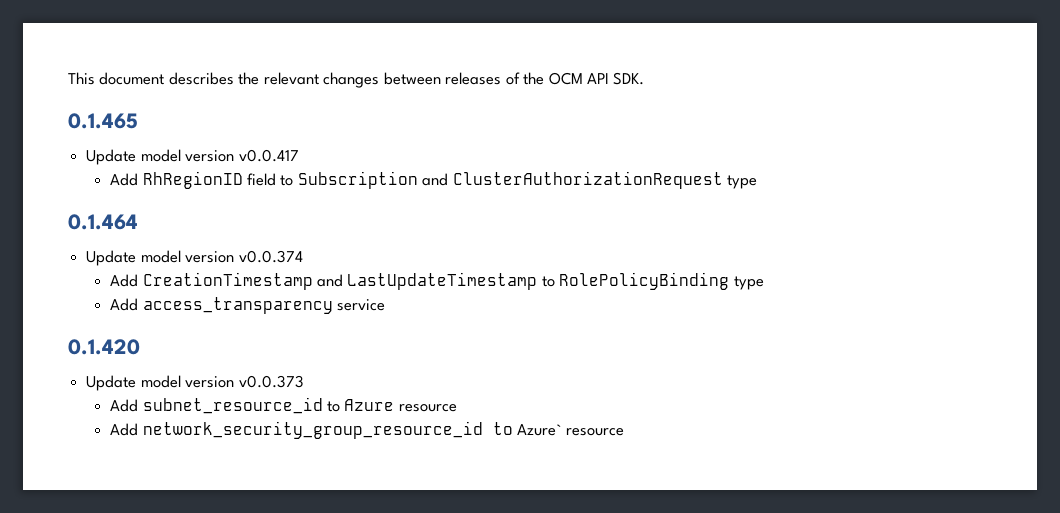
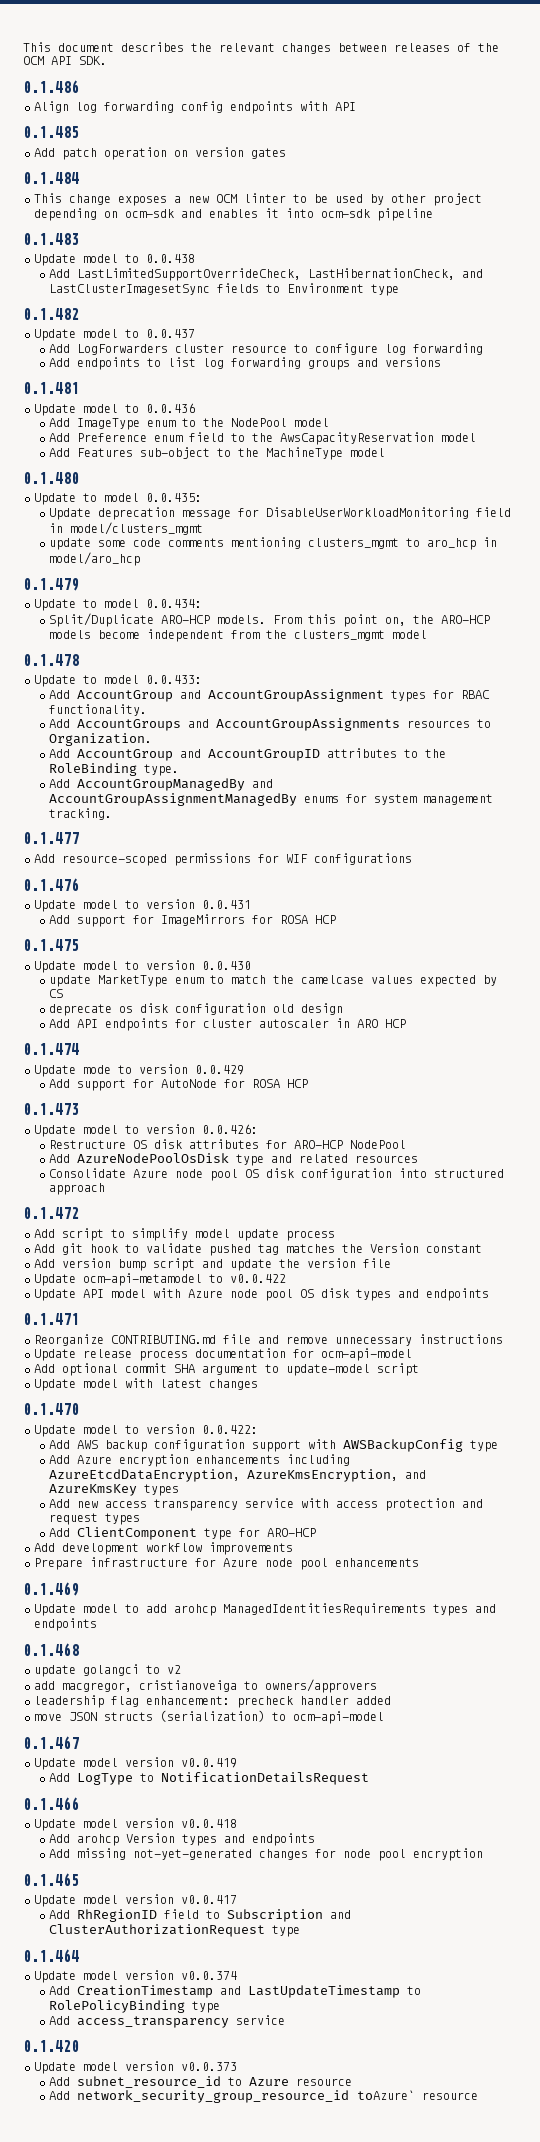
(645, 78) none -> [23,80,79,93] [34,101,356,114] [23,126,79,138] [34,147,286,160] [23,172,79,184] [34,193,482,206] [34,208,433,221] [23,233,79,245] [34,254,195,266] [48,268,483,281] [48,283,399,296] [23,308,79,320] [34,329,195,341] [48,343,483,355] [48,357,441,370] [23,382,79,394] [34,403,195,416] [48,418,329,430] [48,432,476,445] [48,447,385,460] [23,472,79,484] [34,493,202,505] [48,507,511,520] [48,522,203,535] [48,537,497,550] [48,552,140,566] [23,578,79,591] [34,599,202,611] [48,613,490,627] [48,629,427,642] [23,654,79,666] [34,675,202,687] [48,689,490,702] [48,704,147,716] [48,718,491,731] [48,733,152,746] [48,748,446,761] [48,763,179,776] [48,778,273,791] [48,793,493,806] [48,808,112,820] [23,832,79,844] [34,853,412,866] [23,878,79,891] [34,899,251,912] [48,914,336,927] [23,939,79,951] [34,960,251,973] [48,975,497,987] [48,989,63,998] [48,1003,343,1016] [48,1018,406,1031] [23,1043,79,1055] [34,1064,244,1077] [48,1079,308,1091] [23,1103,79,1115] [34,1124,258,1137] [48,1139,406,1149] [48,1153,418,1166] [48,1168,504,1181] [48,1183,105,1195] [23,1207,79,1219] [34,1228,335,1241] [34,1243,482,1256] [34,1258,391,1271] [34,1273,286,1286] [34,1288,489,1301] [23,1313,79,1325] [34,1334,503,1346] [34,1348,412,1361] [34,1363,419,1376] [34,1378,258,1391] [23,1403,79,1415] [34,1424,258,1437] [48,1439,498,1452] [48,1454,350,1467] [48,1469,426,1482] [48,1484,179,1496] [48,1498,483,1511] [48,1513,140,1525] [48,1527,316,1540] [34,1542,293,1555] [34,1557,419,1570] [23,1582,79,1596] [34,1603,496,1616] [34,1618,97,1631] [23,1643,79,1656] [34,1664,181,1677] [34,1679,377,1693] [34,1695,391,1708] [34,1710,384,1724] [23,1736,79,1749] [34,1757,237,1770] [48,1772,369,1785] [23,1797,79,1810] [34,1818,237,1831] [48,1833,315,1846] [48,1848,483,1861] // 0.1.486 // Align log forwarding config endpoints with API // 0.1.485 // Add patch operation on version gates // 0.1.484 // This change exposes a new OCM linter to be used by other project depending on ocm-sdk and enables it into ocm-sdk pipeline // 0.1.483 // Update model to 0.0.438 // Add LastLimitedSupportOverrideCheck, LastHibernationCheck, and LastClusterImagesetSync fields to Environment type // 0.1.482 // Update model to 0.0.437 // Add LogForwarders cluster resource to configure log forwarding // Add endpoints to list log forwarding groups and versions // 0.1.481 // Update model to 0.0.436 // Add ImageType enum to the NodePool model // Add Preference enum field to the AwsCapacityReservation model // Add Features sub-object to the MachineType model // 0.1.480 // Update to model 0.0.435: // Update deprecation message for DisableUserWorkloadMonitoring field in model/clusters_mgmt // update some code comments mentioning clusters_mgmt to aro_hcp in model/aro_hcp // 0.1.479 // Update to model 0.0.434: // Split/Duplicate ARO-HCP models. From this point on, the ARO-HCP models become independent from the clusters_mgmt model // 0.1.478 // Update to model 0.0.433: // Add AccountGroup and AccountGroupAssignment types for RBAC functionality. // Add AccountGroups and AccountGroupAssignments resources to Organization. // Add AccountGroup and AccountGroupID attributes to the RoleBinding type. // Add AccountGroupManagedBy and AccountGroupAssignmentManagedBy enums for system management tracking. // 0.1.477 // Add resource-scoped permissions for WIF configurations // 0.1.476 // Update model to version 0.0.431 // Add support for ImageMirrors for ROSA HCP // 0.1.475 // Update model to version 0.0.430 // update MarketType enum to match the camelcase values expected by CS // deprecate os disk configuration old design // Add API endpoints for cluster autoscaler in ARO HCP // 0.1.474 // Update mode to version 0.0.429 // Add support for AutoNode for ROSA HCP // 0.1.473 // Update model to version 0.0.426: // Restructure OS disk attributes for ARO-HCP NodePool // Add AzureNodePoolOsDisk type and related resources // Consolidate Azure node pool OS disk configuration into structured approach // 0.1.472 // Add script to simplify model update process // Add git hook to validate pushed tag matches the Version constant // Add version bump script and update the version file // Update ocm-api-metamodel to v0.0.422 // Update API model with Azure node pool OS disk types and endpoints // 0.1.471 // Reorganize CONTRIBUTING.md file and remove unnecessary instructions // Update release process documentation for ocm-api-model // Add optional commit SHA argument to update-model script // Update model with latest changes // 0.1.470 // Update model to version 0.0.422: // Add AWS backup configuration support with AWSBackupConfig type // Add Azure encryption enhancements including AzureEtcdDataEncryption, AzureKmsEncryption, and AzureKmsKey types // Add new access transparency service with access protection and request types // Add ClientComponent type for ARO-HCP // Add development workflow improvements // Prepare infrastructure for Azure node pool enhancements // 0.1.469 // Update model to add arohcp ManagedIdentitiesRequirements types and endpoints // 0.1.468 // update golangci to v2 // add macgregor, cristianoveiga to owners/approvers // leadership flag enhancement: precheck handler added // move JSON structs (serialization) to ocm-api-model // 0.1.467 // Update model version v0.0.419 // Add LogType to NotificationDetailsRequest // 0.1.466 // Update model version v0.0.418 // Add arohcp Version types and endpoints // Add missing not-yet-generated changes for node pool encryption
[492,422,563,436] to Azure` -> [356,2090,415,2100] toAzure`

